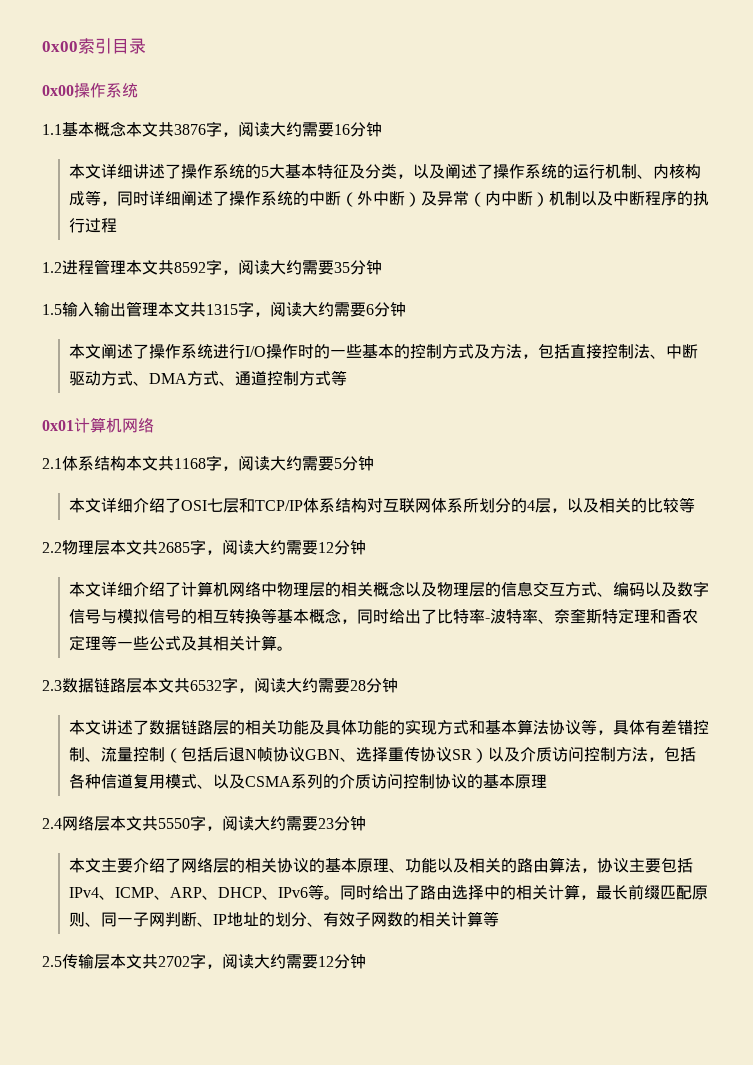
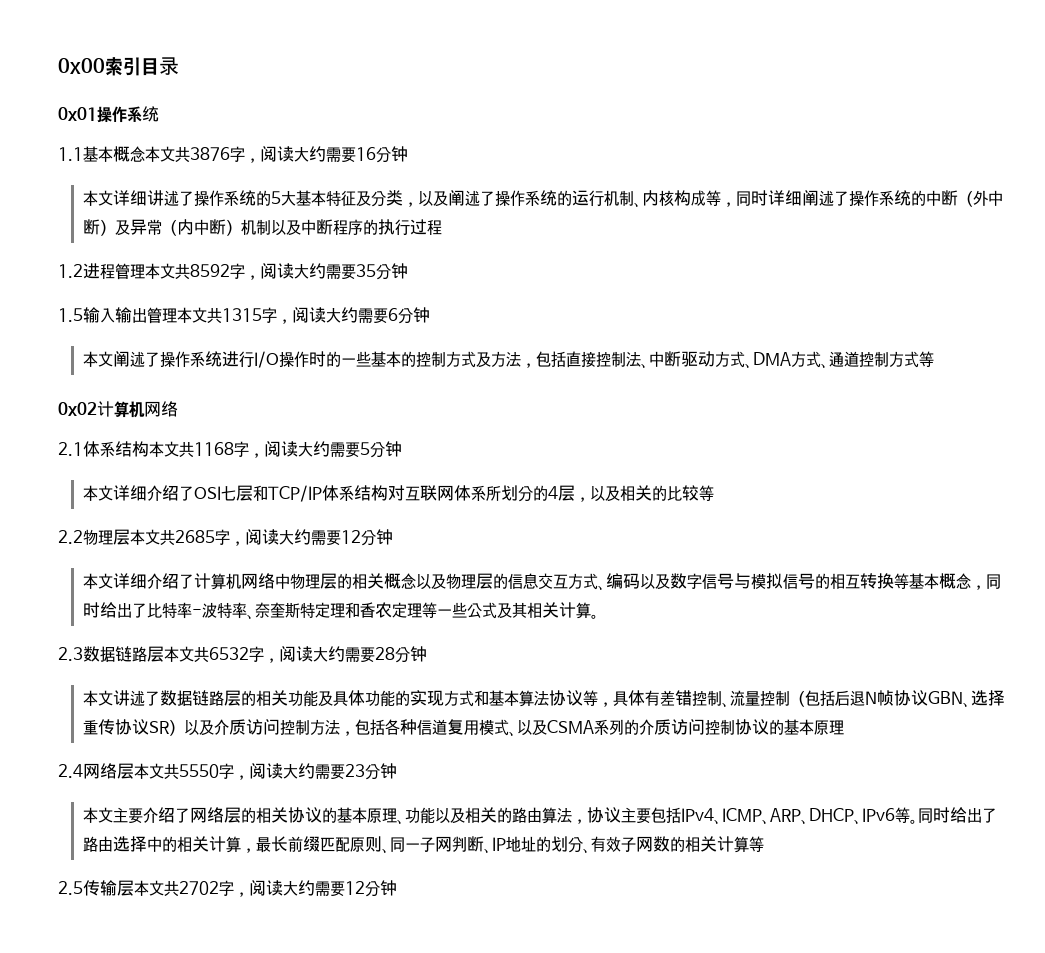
[42,85,74,96] 0x00 -> [58,107,97,121] 0x01
[42,420,74,431] 0x01 -> [58,402,97,416] 0x02

